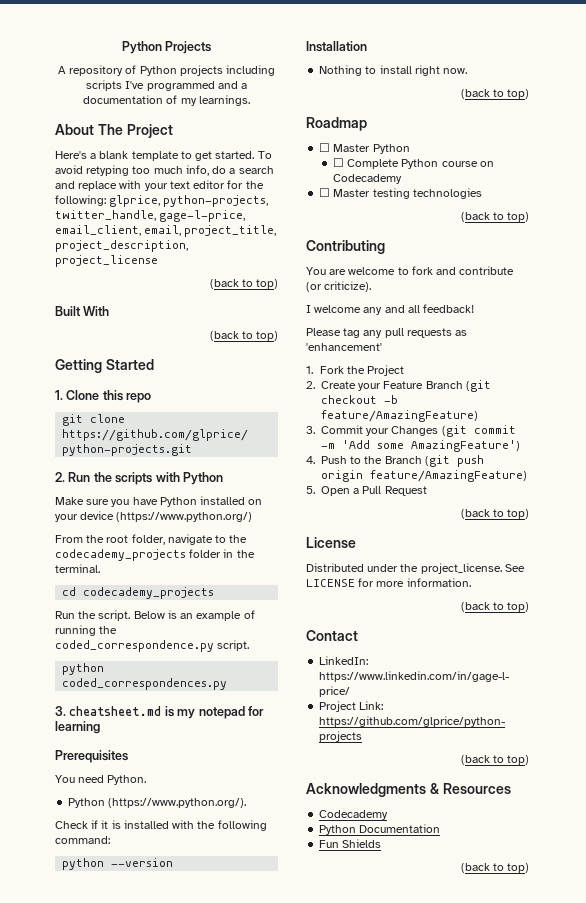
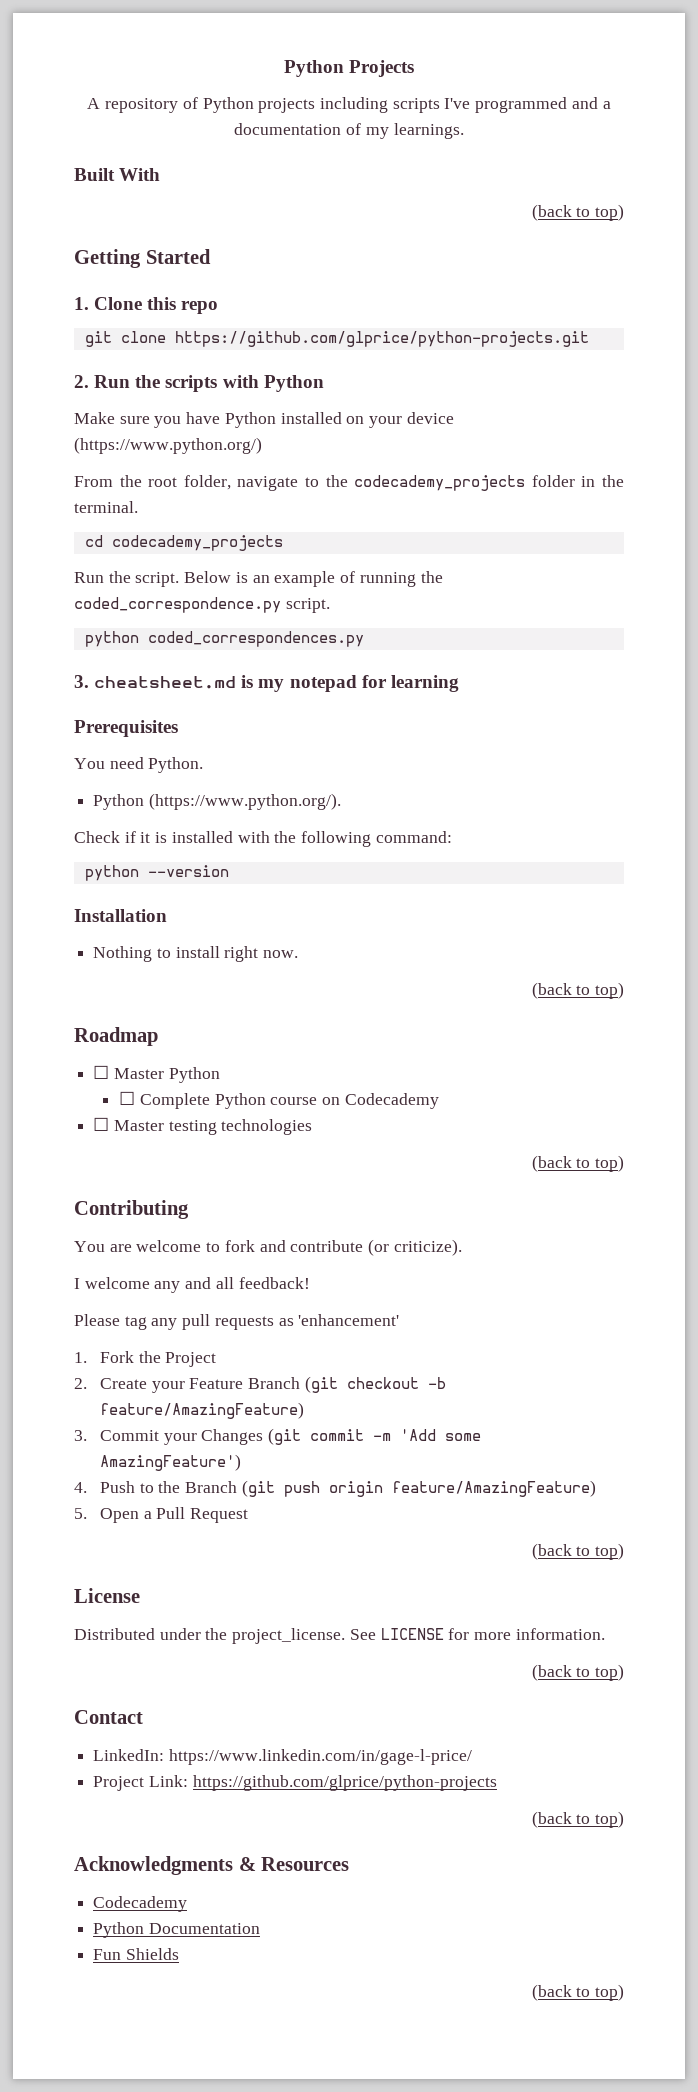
[55,124,173,138] [55,151,272,161] [55,165,274,176] [55,180,264,191] [55,195,269,207] [55,210,246,222] [55,225,277,237] [55,240,188,252] [55,255,158,267] [209,279,278,289] // About The Project // Here's a blank template to get started. To avoid retyping too much info, do a search and replace with your text editor for the following: glprice, python-projects, twitter_handle, gage-l-price, email_client, email, project_title, project_description, project_license // (back to top) -> (464, 131) none

